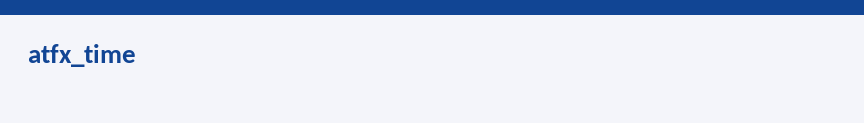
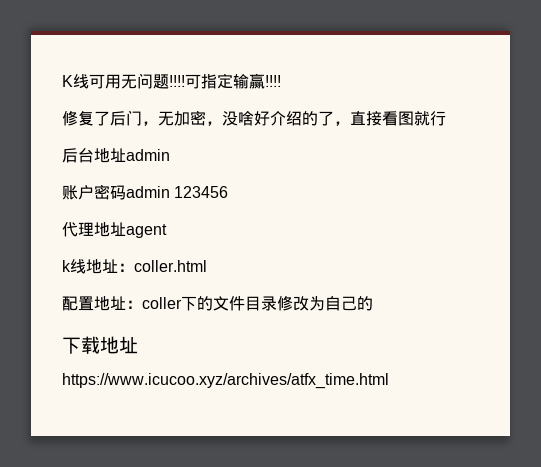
[28,44,136,67] atfx_time -> [62,73,281,89] [62,110,446,126] [62,148,170,163] [62,184,229,200] [62,222,167,238] [62,259,207,274] [62,295,373,311] [62,336,138,354] [62,373,389,389] K线可用无问题!!!!可指定输赢!!!! // 修复了后门，无加密，没啥好介绍的了，直接看图就行 // 后台地址admin // 账户密码admin 123456 // 代理地址agent // k线地址：coller.html // 配置地址：coller下的文件目录修改为自己的 // 下载地址 // https://www.icucoo.xyz/archives/atfx_time.html

